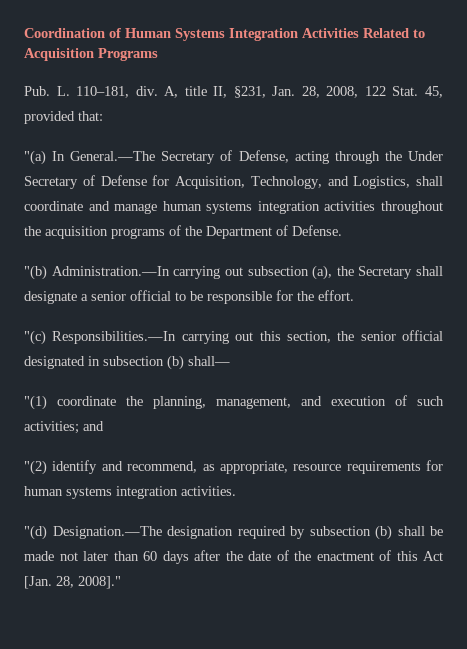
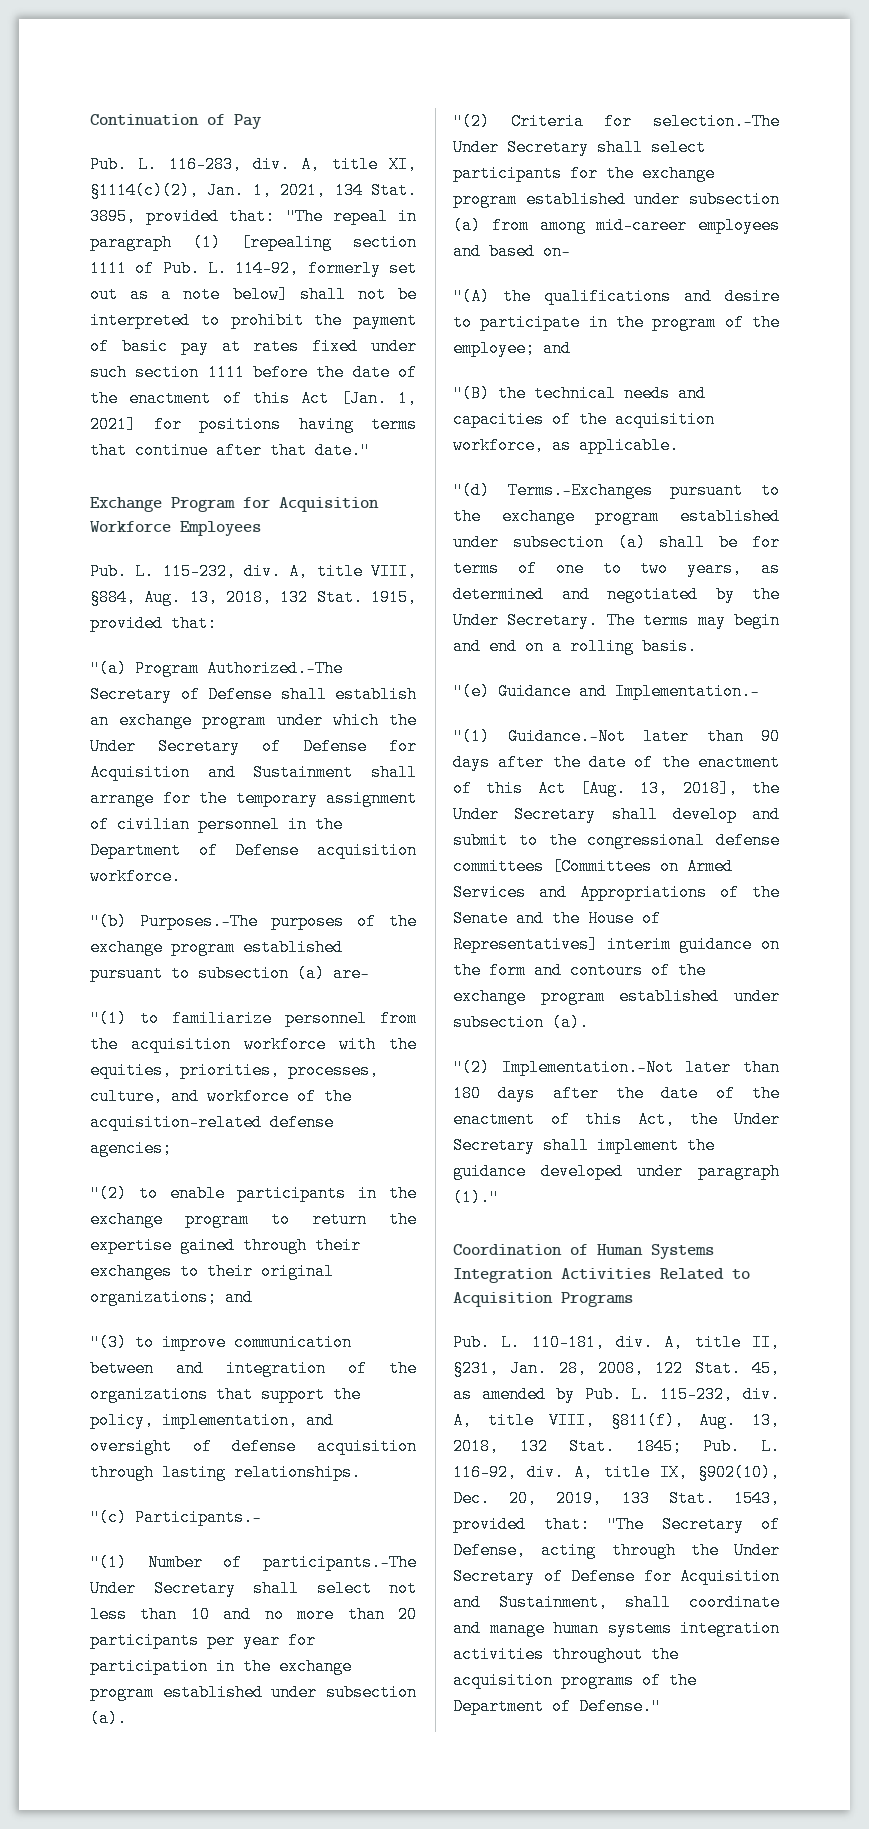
(24, 33) none -> [90,114,262,129] [90,156,418,173] [90,182,417,199] [90,208,417,225] [90,234,417,251] [90,260,417,277] [90,286,417,303] [90,312,417,329] [90,338,417,355] [90,364,417,381] [90,390,418,407] [90,416,417,433] [90,442,370,459] [90,497,379,512] [90,521,261,536] [90,563,418,580] [90,589,417,606] [90,615,217,632] [90,660,343,677] [90,686,417,703] [90,712,417,729] [90,738,417,755] [90,764,417,781] [90,790,417,807] [90,816,343,833] [90,842,417,859] [90,868,181,885] [90,913,417,930] [90,939,343,956] [90,965,369,982] [90,1010,417,1027] [90,1036,417,1053] [90,1062,379,1079] [90,1088,352,1105] [90,1114,334,1131] [90,1140,172,1157] [90,1185,417,1202] [90,1211,417,1228] [90,1237,361,1254] [90,1263,334,1280] [90,1289,253,1306] [90,1334,352,1351] [90,1360,417,1377] [90,1386,361,1403] [90,1412,334,1429] [90,1438,417,1455] [90,1464,361,1481] [90,1509,261,1526] [90,1554,417,1571] [90,1580,417,1597] [90,1606,417,1623] [90,1632,316,1649] [90,1658,352,1675] [90,1684,417,1701] [90,1710,127,1727] [453,113,780,130] [453,139,706,156] [453,165,715,182] [453,191,780,208] [453,217,780,234] [453,243,570,260] [453,288,780,305] [453,314,780,331] [453,340,571,357] [453,385,706,402] [453,411,715,428] [453,437,679,454] [453,482,780,499] [453,508,780,525] [453,534,780,551] [453,560,780,577] [453,586,780,603] [453,612,780,629] [453,638,697,655] [453,683,759,700] [453,728,780,745] [453,754,780,771] [453,780,780,797] [453,806,780,823] [453,832,780,849] [453,858,733,875] [453,884,780,901] [453,910,661,927] [453,936,780,953] [453,962,706,979] [453,988,780,1005] [453,1014,589,1031] [453,1059,780,1076] [453,1085,780,1102] [453,1111,780,1128] [453,1137,715,1154] [453,1163,780,1180] [453,1189,499,1206] Continuation of Pay // Pub. L. 116–283, div. A, title XI, §1114(c)(2), Jan. 1, 2021, 134 Stat. 3895, provided that: "The repeal in paragraph (1) [repealing section 1111 of Pub. L. 114–92, formerly set out as a note below] shall not be interpreted to prohibit the payment of basic pay at rates fixed under such section 1111 before the date of the enactment of this Act [Jan. 1, 2021] for positions having terms that continue after that date." // Exchange Program for Acquisition Workforce Employees // Pub. L. 115–232, div. A, title VIII, §884, Aug. 13, 2018, 132 Stat. 1915, provided that: // "(a) Program Authorized.—The Secretary of Defense shall establish an exchange program under which the Under Secretary of Defense for Acquisition and Sustainment shall arrange for the temporary assignment of civilian personnel in the Department of Defense acquisition workforce. // "(b) Purposes.—The purposes of the exchange program established pursuant to subsection (a) are— // "(1) to familiarize personnel from the acquisition workforce with the equities, priorities, processes, culture, and workforce of the acquisition-related defense agencies; // "(2) to enable participants in the exchange program to return the expertise gained through their exchanges to their original organizations; and // "(3) to improve communication between and integration of the organizations that support the policy, implementation, and oversight of defense acquisition through lasting relationships. // "(c) Participants.— // "(1) Number of participants.—The Under Secretary shall select not less than 10 and no more than 20 participants per year for participation in the exchange program established under subsection (a). // "(2) Criteria for selection.—The Under Secretary shall select participants for the exchange program established under subsection (a) from among mid-career employees and based on— // "(A) the qualifications and desire to participate in the program of the employee; and // "(B) the technical needs and capacities of the acquisition workforce, as applicable. // "(d) Terms.—Exchanges pursuant to the exchange program established under subsection (a) shall be for terms of one to two years, as determined and negotiated by the Under Secretary. The terms may begin and end on a rolling basis. // "(e) Guidance and Implementation.— // "(1) Guidance.—Not later than 90 days after the date of the enactment of this Act [Aug. 13, 2018], the Under Secretary shall develop and submit to the congressional defense committees [Committees on Armed Services and Appropriations of the Senate and the House of Representatives] interim guidance on the form and contours of the exchange program established under subsection (a). // "(2) Implementation.—Not later than 180 days after the date of the enactment of this Act, the Under Secretary shall implement the guidance developed under paragraph (1)." //
[24,111,103,124] [24,150,156,165] provided that: // "(a) In General.—The -> [453,1386,780,1403] [453,1412,780,1429] [453,1438,780,1455] [453,1464,780,1481] [453,1490,780,1507] [453,1516,644,1533] as amended by Pub. L. 115–232, div. A, title VIII, §811(f), Aug. 13, 2018, 132 Stat. 1845; Pub. L. 116–92, div. A, title IX, §902(10), Dec. 20, 2019, 133 Stat. 1543, provided that: "The
[175,176,411,189] Acquisition, Technology, and Logistics, -> [680,1568,780,1585] [453,1594,608,1611] Acquisition and Sustainment,
[292,225,342,236] [24,265,443,280] [24,290,354,304] [24,330,443,345] [24,355,230,370] [24,395,444,410] [24,421,104,434] [24,460,443,475] [24,486,236,499] [24,525,443,540] [24,550,443,564] [24,576,121,589] Defense. // "(b) Administration.—In carrying out subsection (a), the Secretary shall designate a senior official to be responsible for the effort. // "(c) Responsibilities.—In carrying out this section, the senior official designated in subsection (b) shall— // "(1) coordinate the planning, management, and execution of such activities; and // "(2) identify and recommend, as appropriate, resource requirements for human systems integration activities. // "(d) Designation.—The designation required by subsection (b) shall be made not later than 60 days after the date of the enactment of this Act [Jan. 28, 2008]." -> [579,1698,661,1715] Defense."

